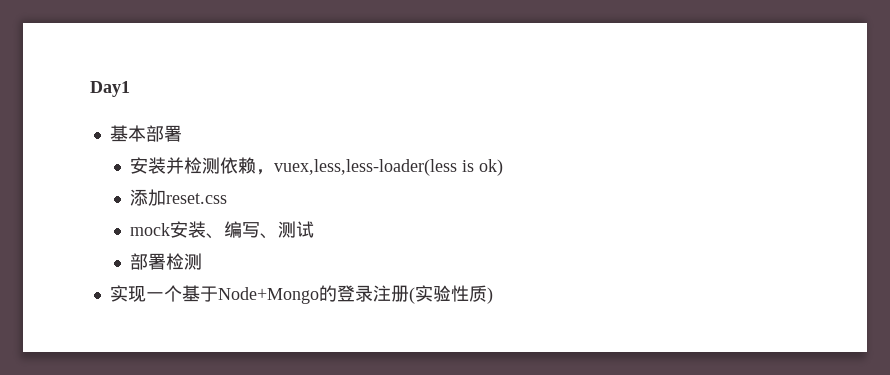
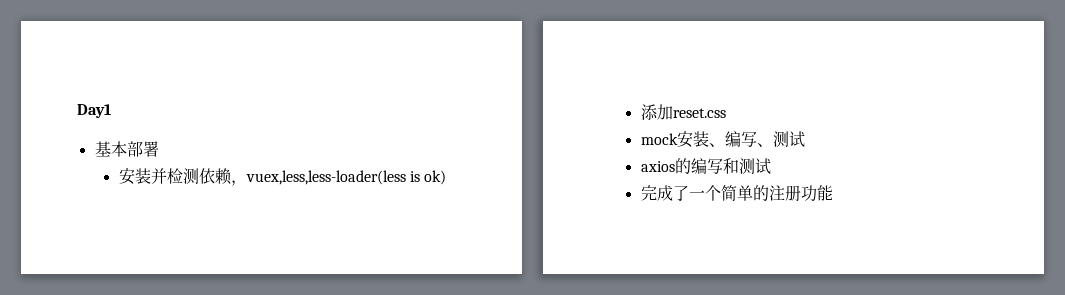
[129,253,202,270] [109,285,493,304] 部署检测 // 实现一个基于Node+Mongo的登录注册(实验性质) -> [640,158,771,174] [640,185,833,202] axios的编写和测试 // 完成了一个简单的注册功能

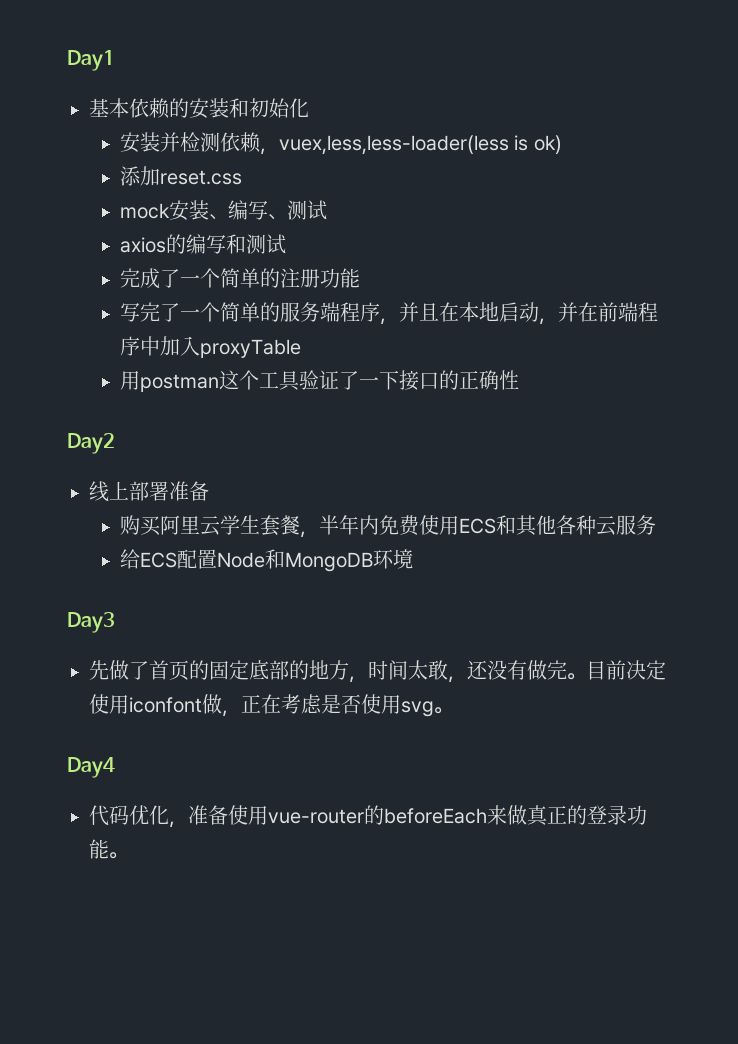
[126,141,159,157] 部署 -> [129,98,309,119] 依赖的安装和初始化
(833, 193) none -> [119,302,658,325] [119,336,301,358] [119,370,519,392] [67,433,115,454] [89,481,209,502] [119,515,656,538] [119,549,413,572] [67,612,115,633] [89,660,666,683] [89,694,453,717] [67,757,115,778] [89,805,647,828] [89,839,128,859] // 写完了一个简单的服务端程序，并且在本地启动，并在前端程序中加入proxyTable // 用postman这个工具验证了一下接口的正确性 // Day2 // 线上部署准备 // 购买阿里云学生套餐，半年内免费使用ECS和其他各种云服务 // 给ECS配置Node和MongoDB环境 // Day3 // 先做了首页的固定底部的地方，时间太敢，还没有做完。目前决定使用iconfont做，正在考虑是否使用svg。 // Day4 // 代码优化，准备使用vue-router的beforeEach来做真正的登录功能。

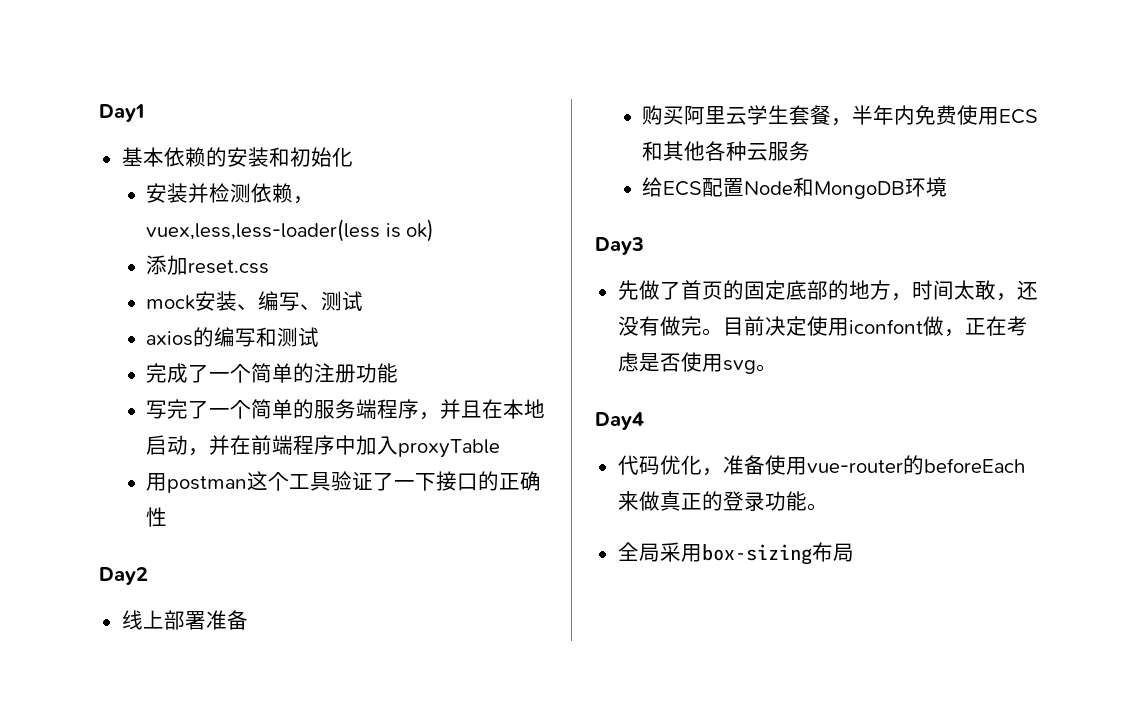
(128, 855) none -> [617,542,854,565] // 全局采用box-sizing布局

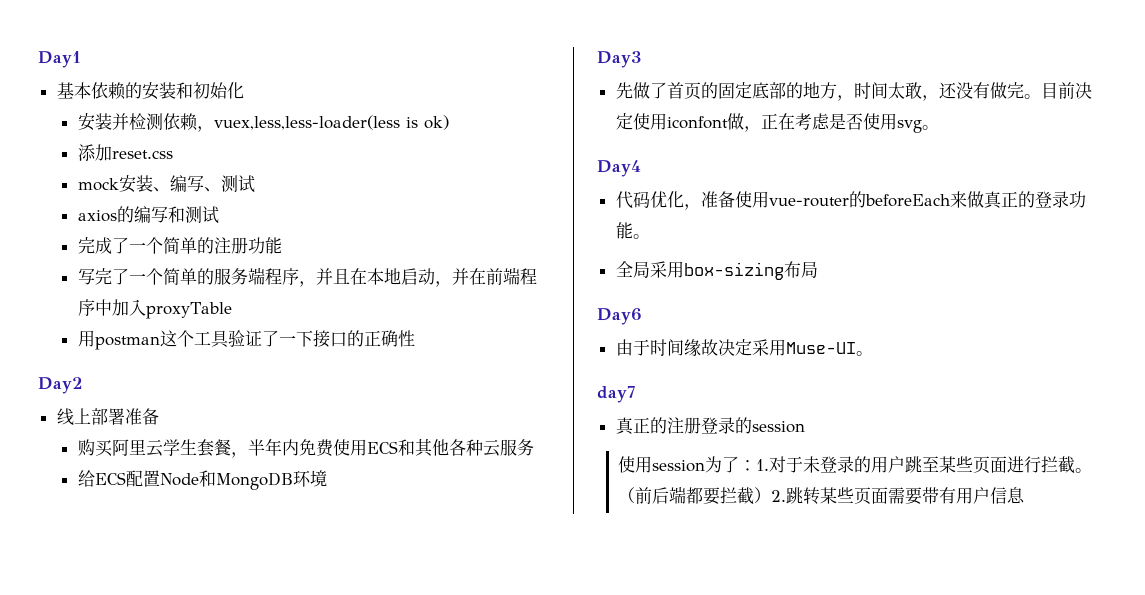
(854, 552) none -> [597,308,642,325] [615,339,873,356] [597,386,635,403] [615,417,805,435] [617,456,1092,474] [617,486,1025,505] // Day6 // 由于时间缘故决定采用Muse-UI。 // day7 // 真正的注册登录的session // 使用session为了：1.对于未登录的用户跳至某些页面进行拦截。（前后端都要拦截）2.跳转某些页面需要带有用户信息

